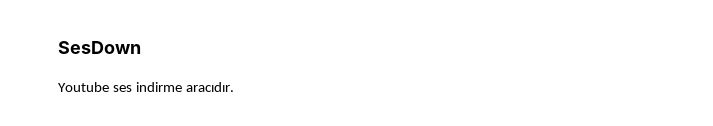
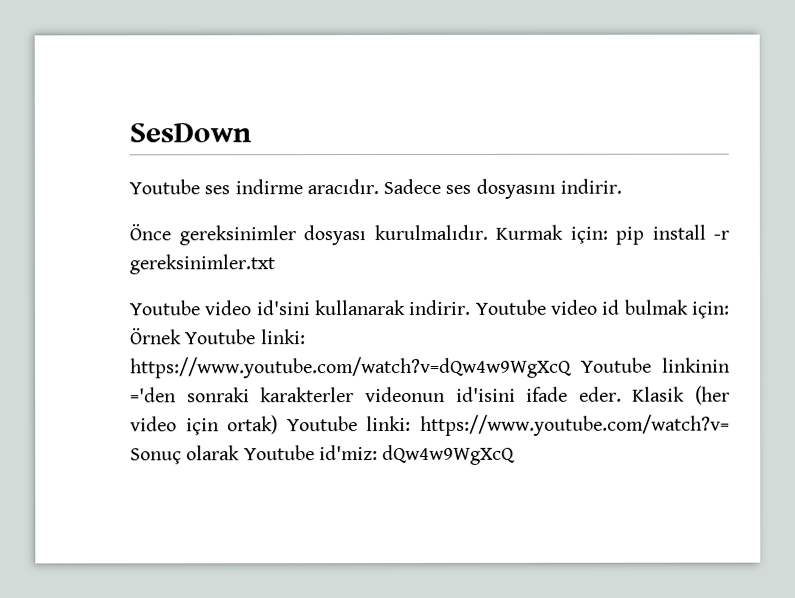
(234, 87) none -> [383,178,622,199] [129,223,729,246] [129,254,275,275] [130,299,730,319] [130,327,306,345] [130,356,730,379] [130,385,730,405] [130,414,730,436] [130,444,516,466] Sadece ses dosyasını indirir. // Önce gereksinimler dosyası kurulmalıdır. Kurmak için: pip install -r gereksinimler.txt // Youtube video id'sini kullanarak indirir. Youtube video id bulmak için: Örnek Youtube linki: https://www.youtube.com/watch?v=dQw4w9WgXcQ Youtube linkinin ='den sonraki karakterler videonun id'isini ifade eder. Klasik (her video için ortak) Youtube linki: https://www.youtube.com/watch?v= Sonuç olarak Youtube id'miz: dQw4w9WgXcQ

